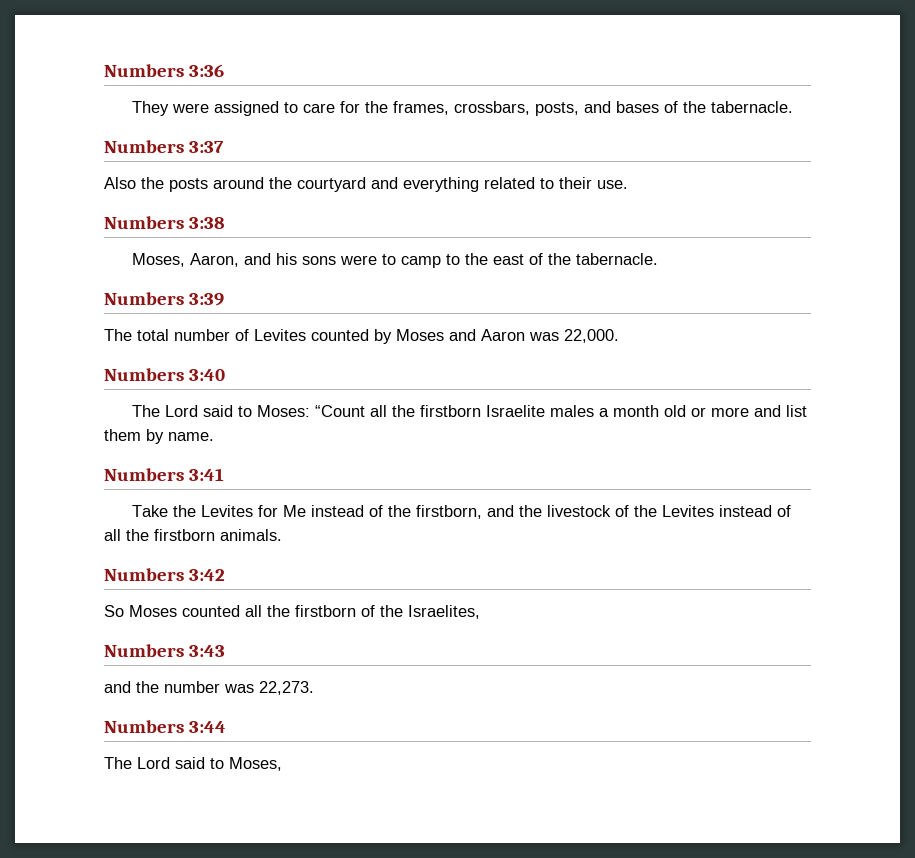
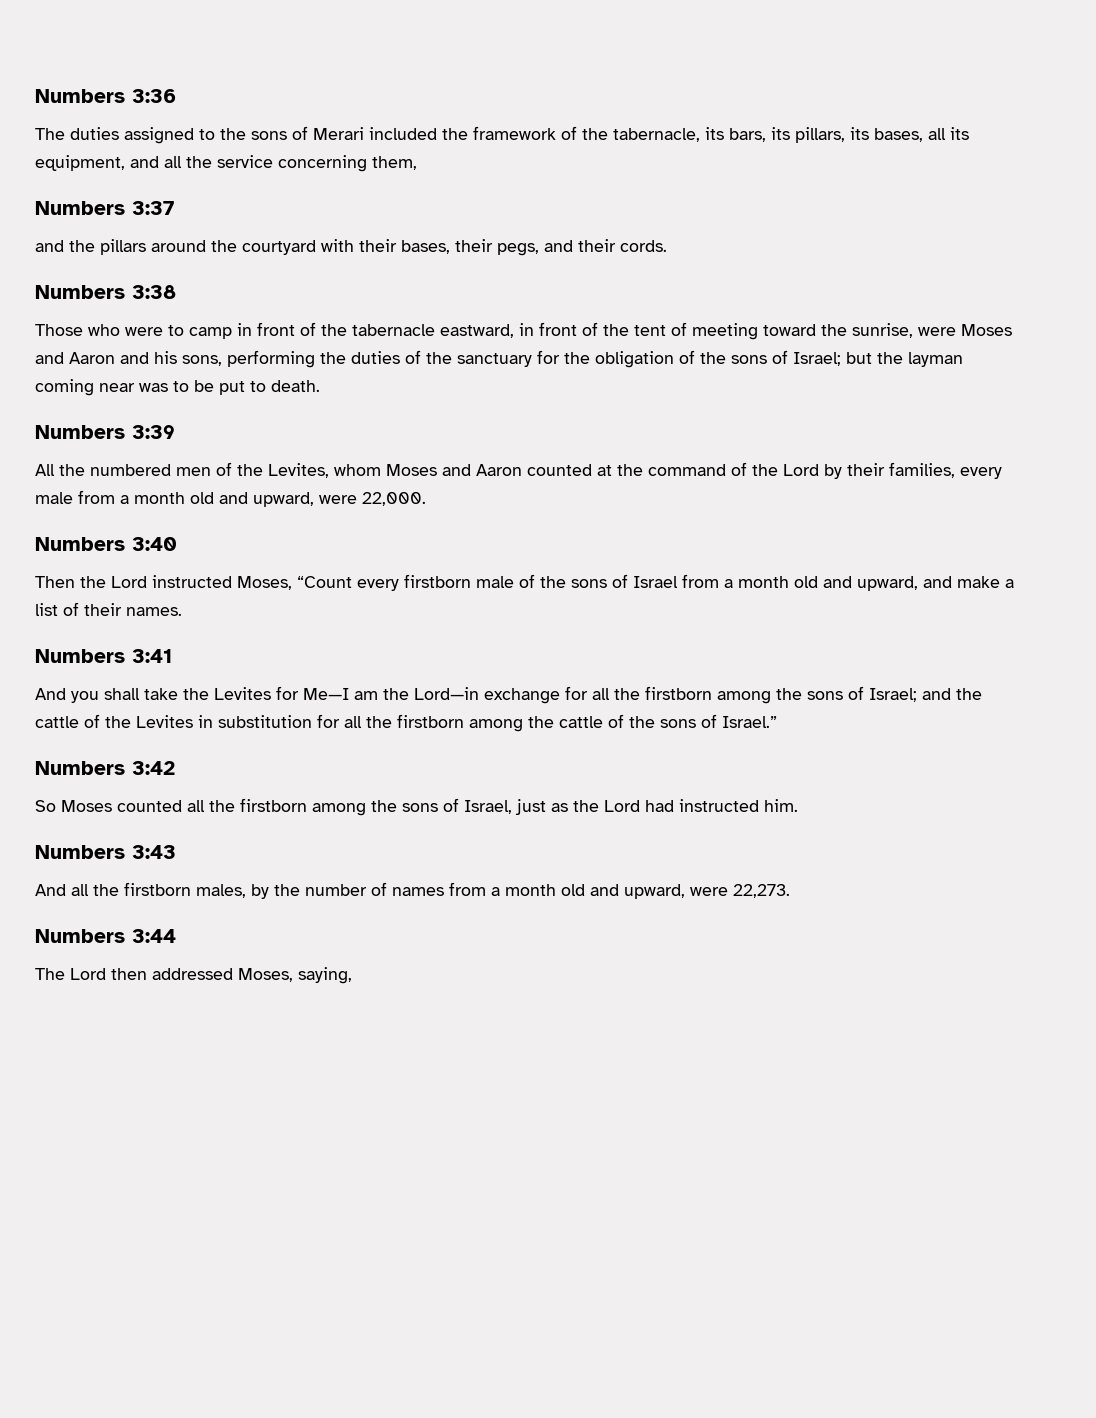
[132,101,794,116] [104,140,224,153] [104,177,628,192] [104,216,225,229] [132,253,659,268] [104,292,224,306] [104,329,619,344] [104,368,225,381] [132,405,808,417] [104,429,214,444] [104,468,224,481] [132,505,612,519] They were assigned to care for the frames, crossbars, posts, and bases of the tabernacle. // Numbers 3:37 // Also the posts around the courtyard and everything related to their use. // Numbers 3:38 // Moses, Aaron, and his sons were to camp to the east of the tabernacle. // Numbers 3:39 // The total number of Levites counted by Moses and Aaron was 22,000. // Numbers 3:40 // The Lord said to Moses: “Count all the firstborn Israelite males a month old or more and list them by name. // Numbers 3:41 // Take the Levites for Me instead of the firstborn, and the livestock -> [35,126,969,144] [35,155,417,172] [35,201,174,215] [35,239,667,256] [35,285,176,299] [35,322,1012,340] [35,350,963,368] [35,379,320,396] [35,425,175,439] [35,462,1002,479] [35,490,426,507] [35,537,177,551] [35,574,1014,591] [35,602,182,616] [35,649,172,663] [35,686,982,704] [35,716,79,728] The duties assigned to the sons of Merari included the framework of the tabernacle, its bars, its pillars, its bases, all its equipment, and all the service concerning them, // Numbers 3:37 // and the pillars around the courtyard with their bases, their pegs, and their cords. // Numbers 3:38 // Those who were to camp in front of the tabernacle eastward, in front of the tent of meeting toward the sunrise, were Moses and Aaron and his sons, performing the duties of the sanctuary for the obligation of the sons of Israel; but the layman coming near was to be put to death. // Numbers 3:39 // All the numbered men of the Levites, whom Moses and Aaron counted at the command of the Lord by their families, every male from a month old and upward, were 22,000. // Numbers 3:40 // Then the Lord instructed Moses, “Count every firstborn male of the sons of Israel from a month old and upward, and make a list of their names. // Numbers 3:41 // And you shall take the Levites for Me—I am the Lord—in exchange for all the firstborn among the sons of Israel; and the cattle
[719,505,792,517] [104,529,282,541] instead of all the firstborn animals. -> [198,714,777,732] in substitution for all the firstborn among the cattle of the sons of Israel.”
[361,605,480,619] [104,644,225,657] [104,681,254,693] of the Israelites, // Numbers 3:43 // and the number was -> [312,798,798,816] [35,845,176,859] [35,882,728,899] among the sons of Israel, just as the Lord had instructed him. // Numbers 3:43 // And all the firstborn males, by the number of names from a month old and upward, were
[175,757,282,771] said to Moses, -> [111,967,352,984] then addressed Moses, saying,

